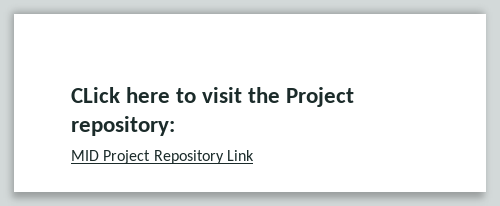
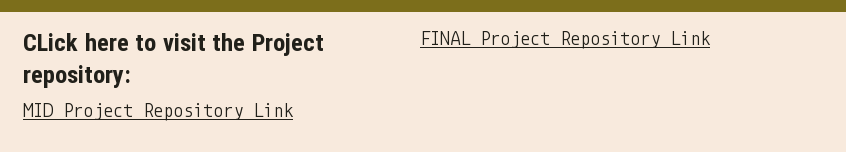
(254, 155) none -> [420,31,711,49] // FINAL Project Repository Link

